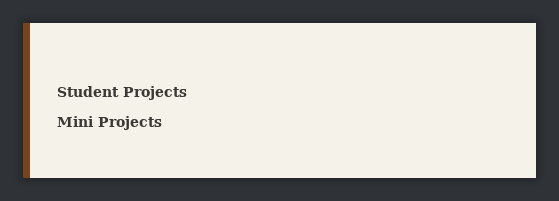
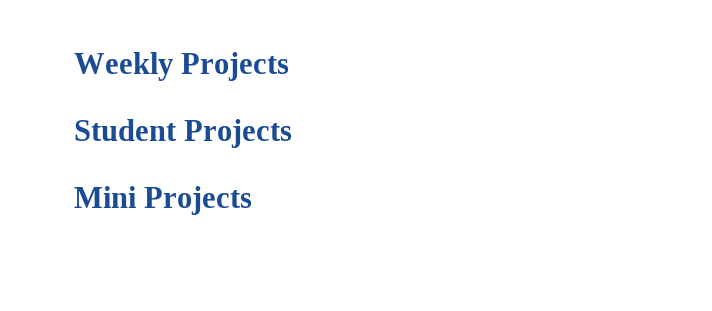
(57, 91) none -> [74,52,290,81] Weekly Projects //

